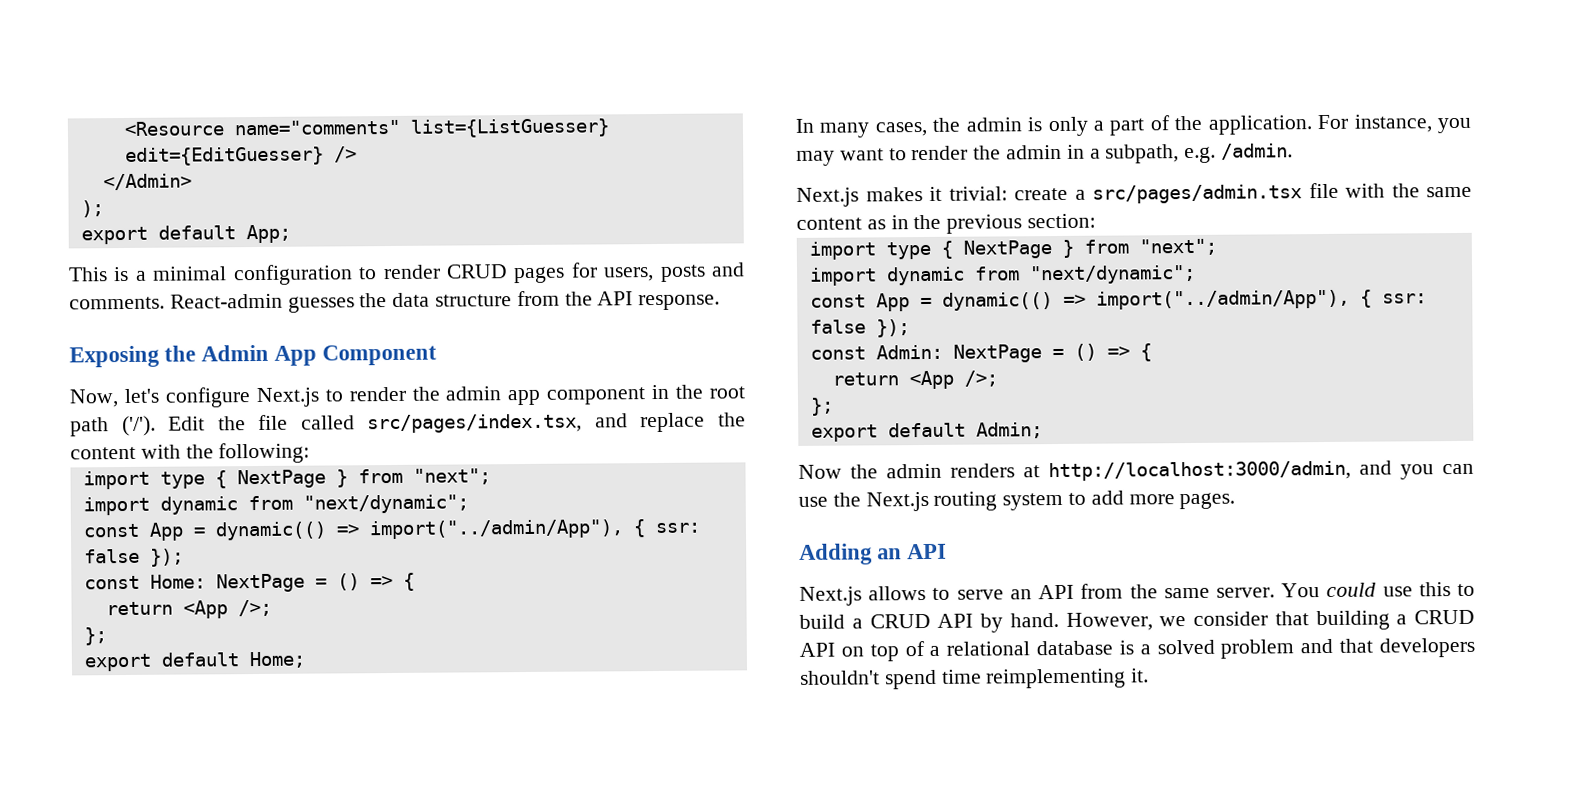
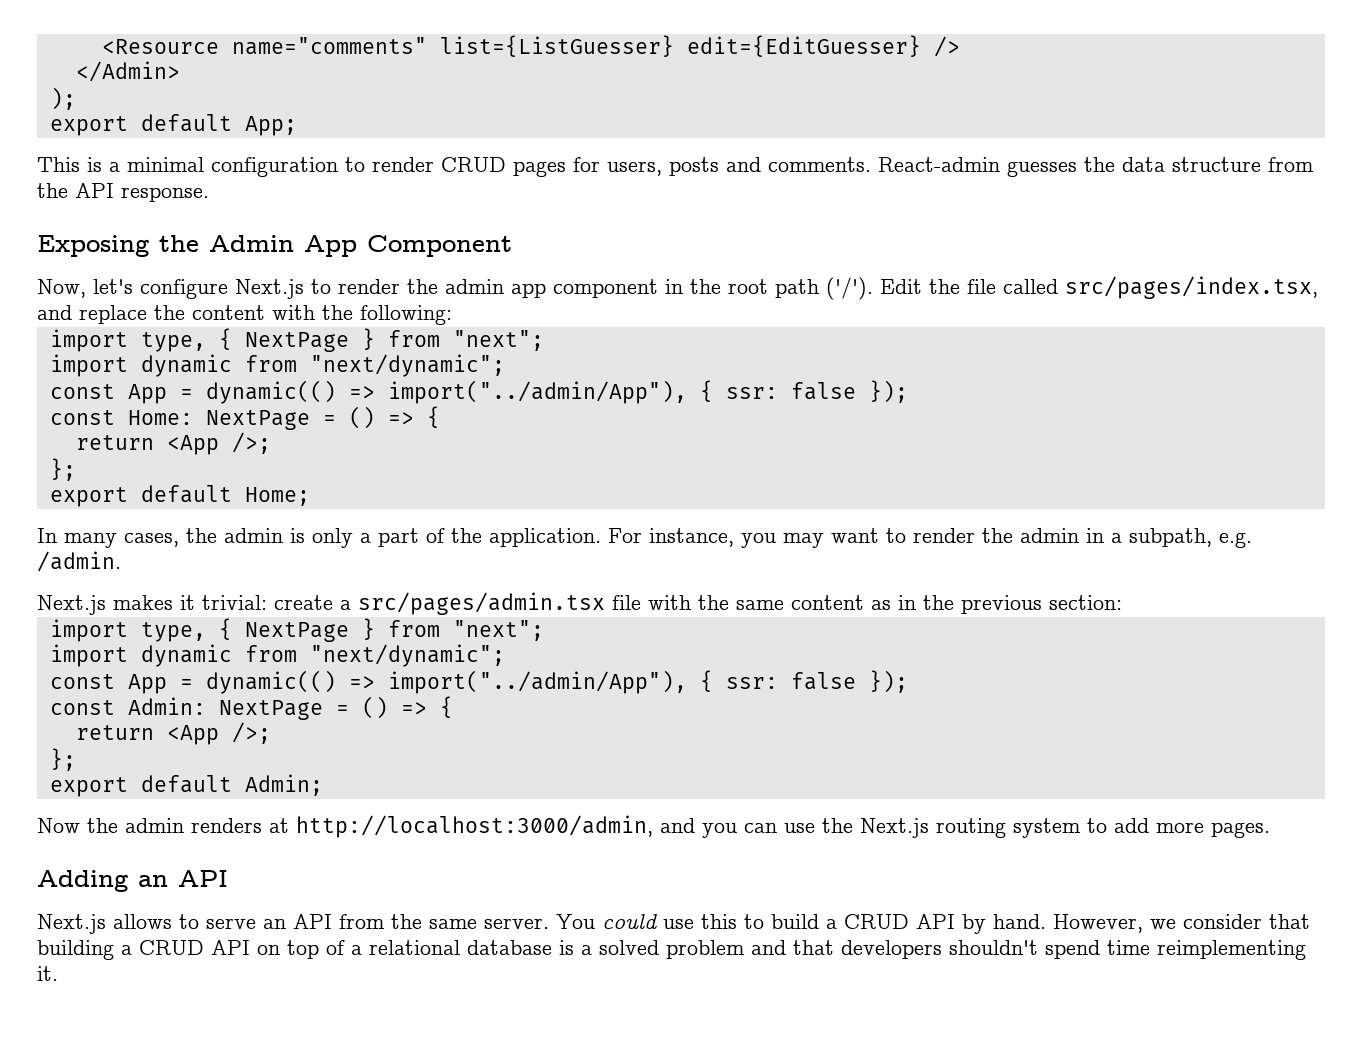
[159,471,205,489] type -> [140,332,206,352] type,
[885,241,931,260] type -> [140,622,206,642] type,

